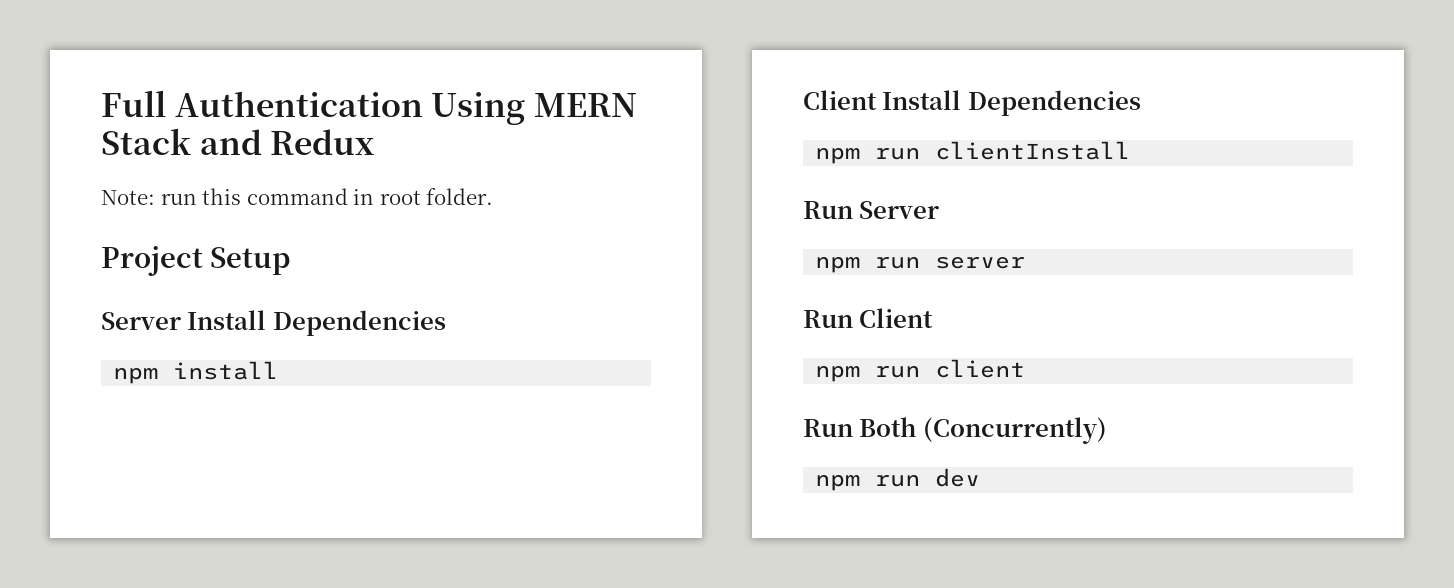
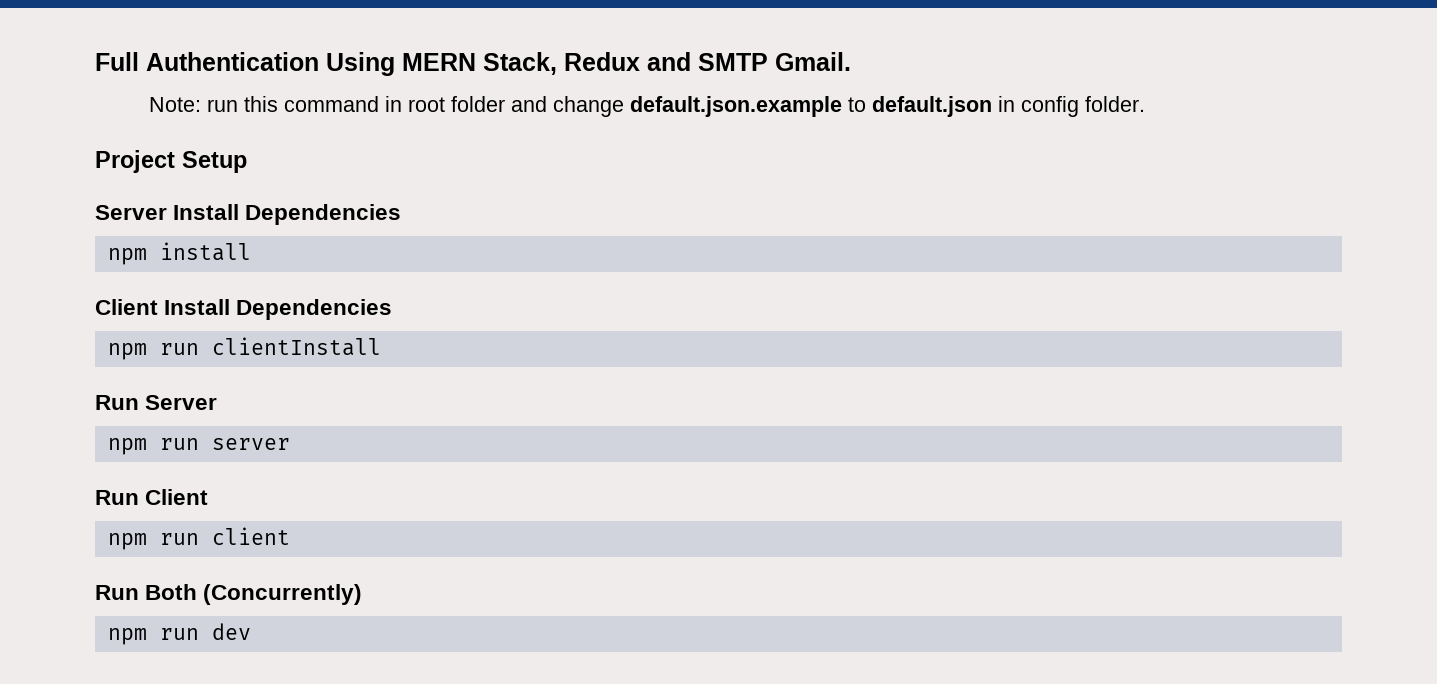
[101,128,375,155] Stack and Redux -> [483,52,851,75] Stack, Redux and SMTP Gmail.
(421, 197) none -> [451,96,1080,117] folder and change default.json.example to default.json in config

